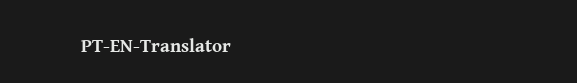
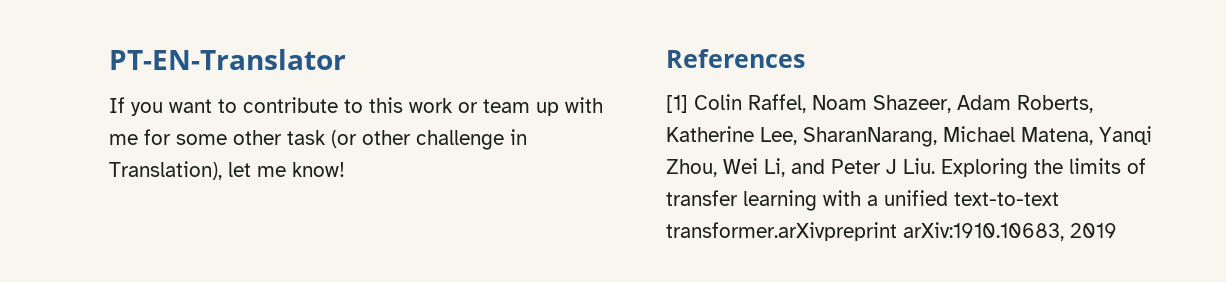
(231, 45) none -> [109,97,603,116] [109,129,527,150] [109,161,345,180] [666,49,805,68] [666,94,1093,113] [666,126,1152,147] [666,158,1146,179] [666,190,1059,211] [666,222,1117,241] // If you want to contribute to this work or team up with me for some other task (or other challenge in Translation), let me know! // References // [1] Colin Raffel, Noam Shazeer, Adam Roberts, Katherine Lee, SharanNarang, Michael Matena, Yanqi Zhou, Wei Li, and Peter J Liu. Exploring the limits of transfer learning with a unified text-to-text transformer.arXivpreprint arXiv:1910.10683, 2019

